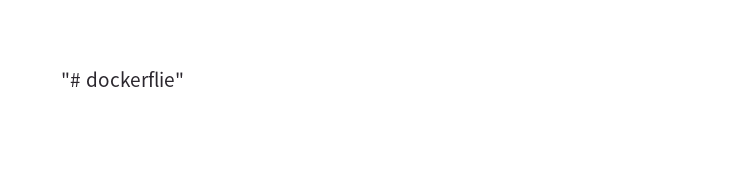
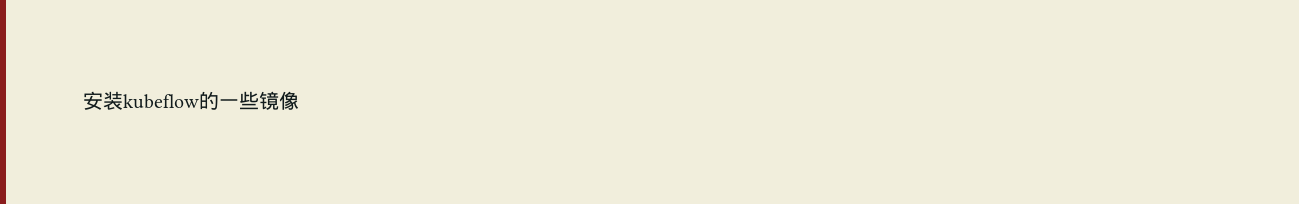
[61,71,185,87] "# dockerflie" -> [83,91,299,110] 安装kubeflow的一些镜像

